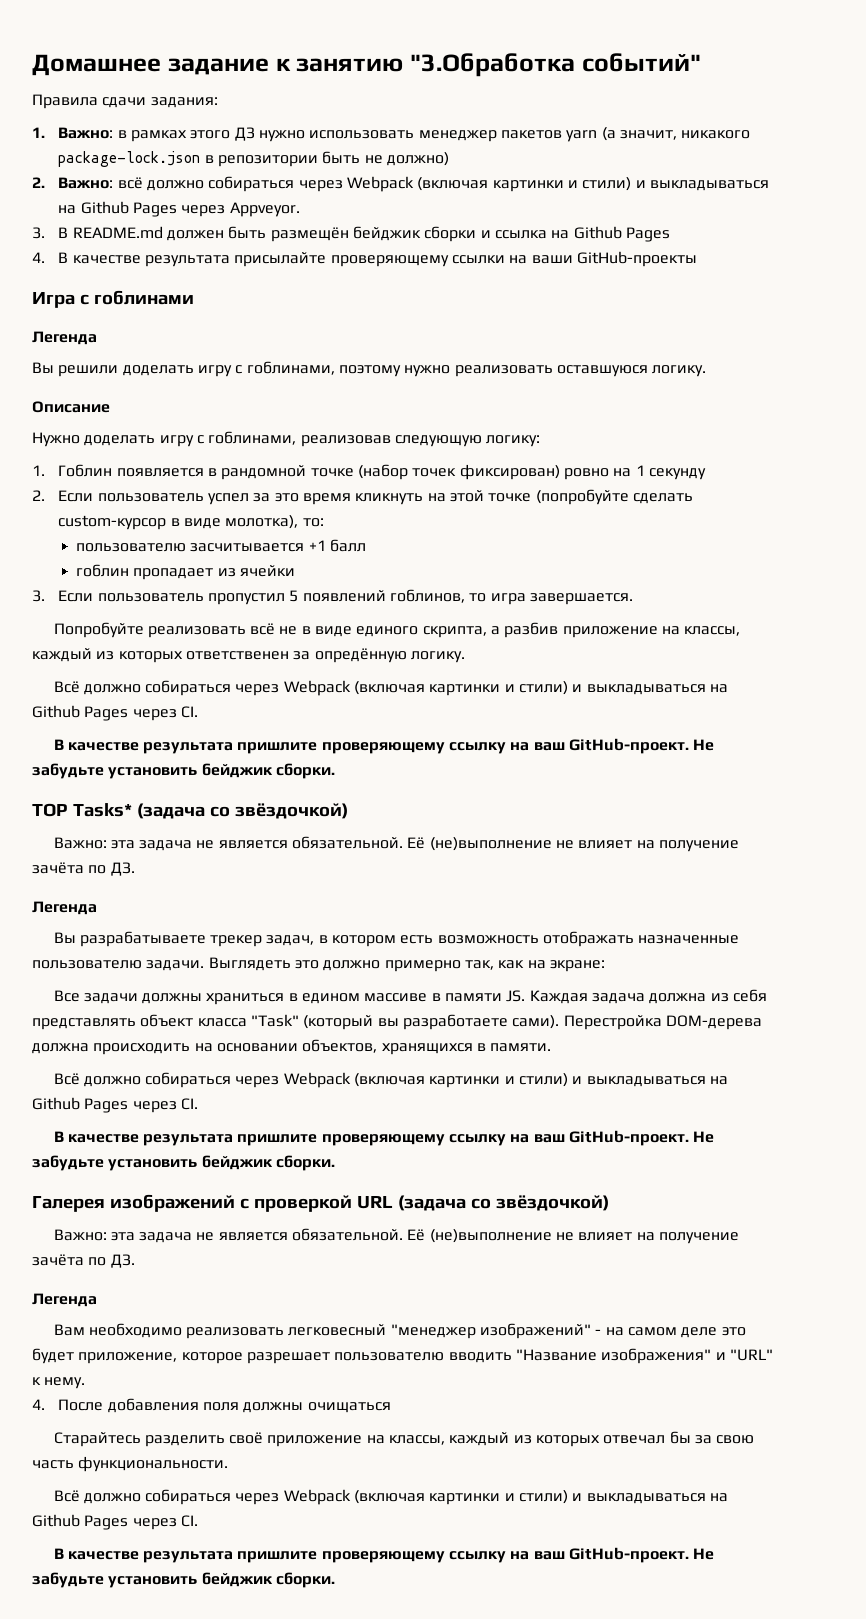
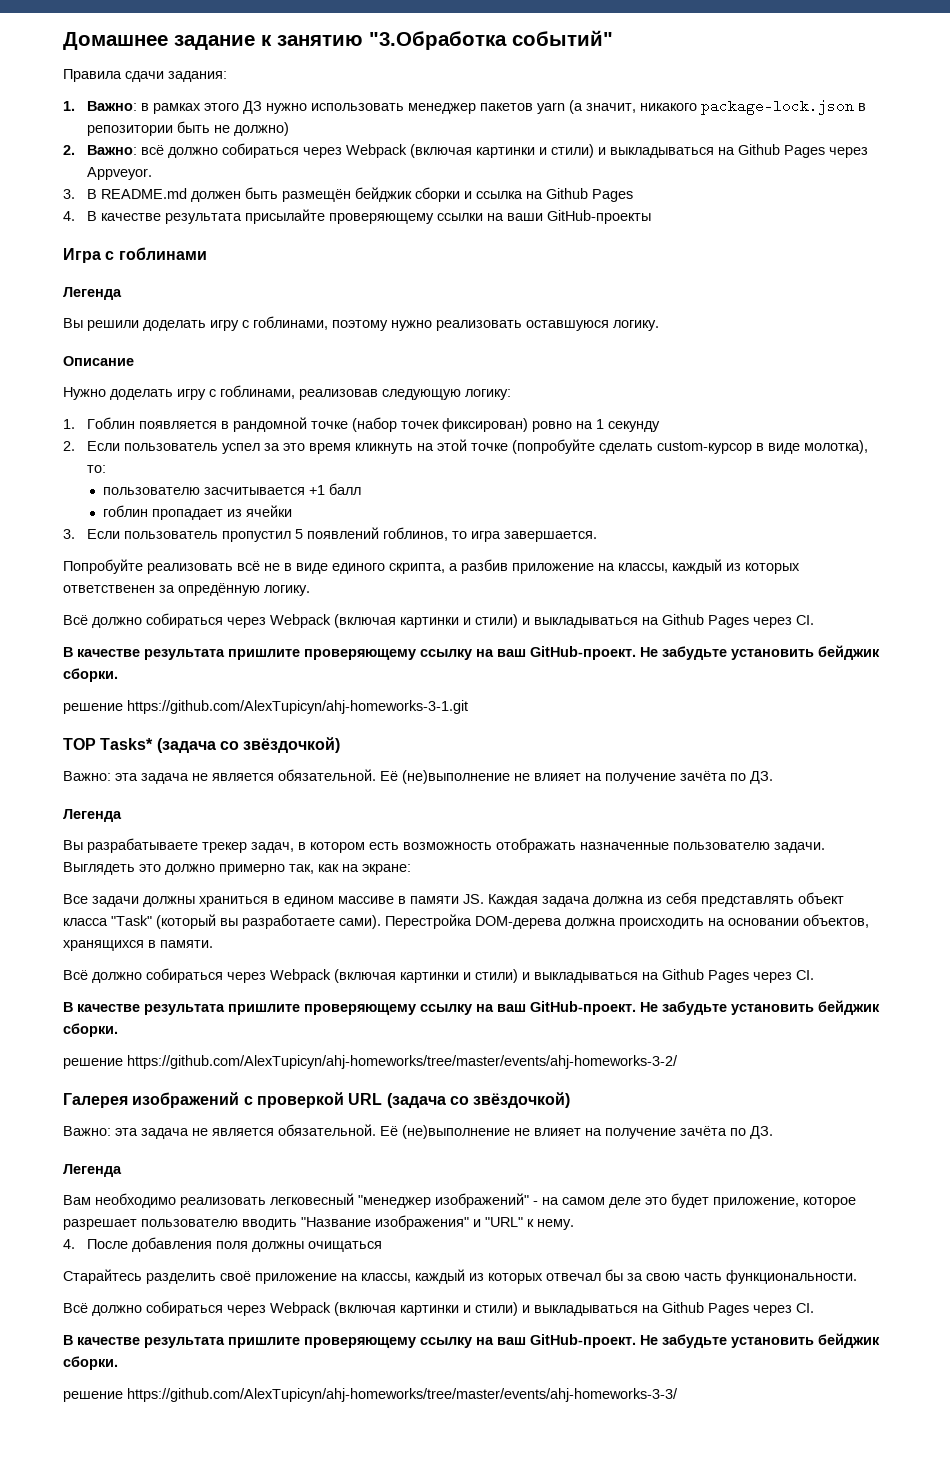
(335, 771) none -> [63,700,468,714] // решение https://github.com/AlexTupicyn/ahj-homeworks-3-1.git
(335, 1163) none -> [63,1055,678,1069] // решение https://github.com/AlexTupicyn/ahj-homeworks/tree/master/events/ahj-homeworks-3-2/
(335, 1580) none -> [63,1388,678,1402] // решение https://github.com/AlexTupicyn/ahj-homeworks/tree/master/events/ahj-homeworks-3-3/

